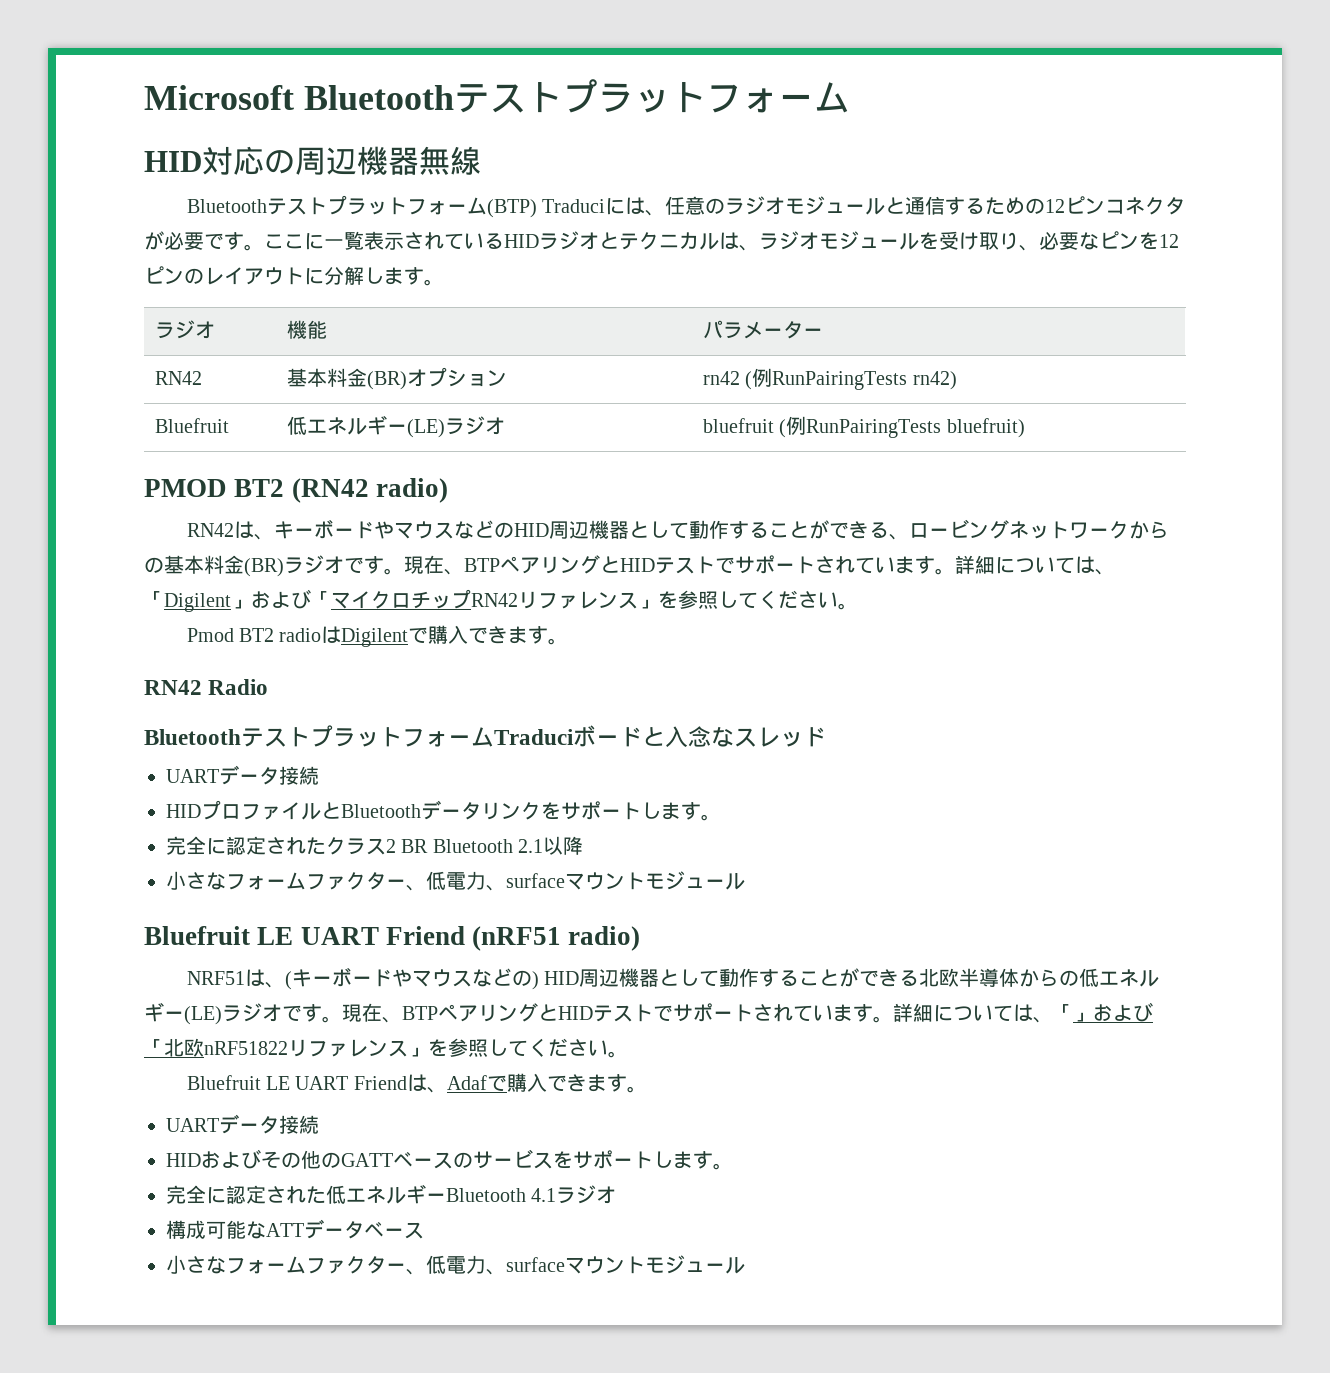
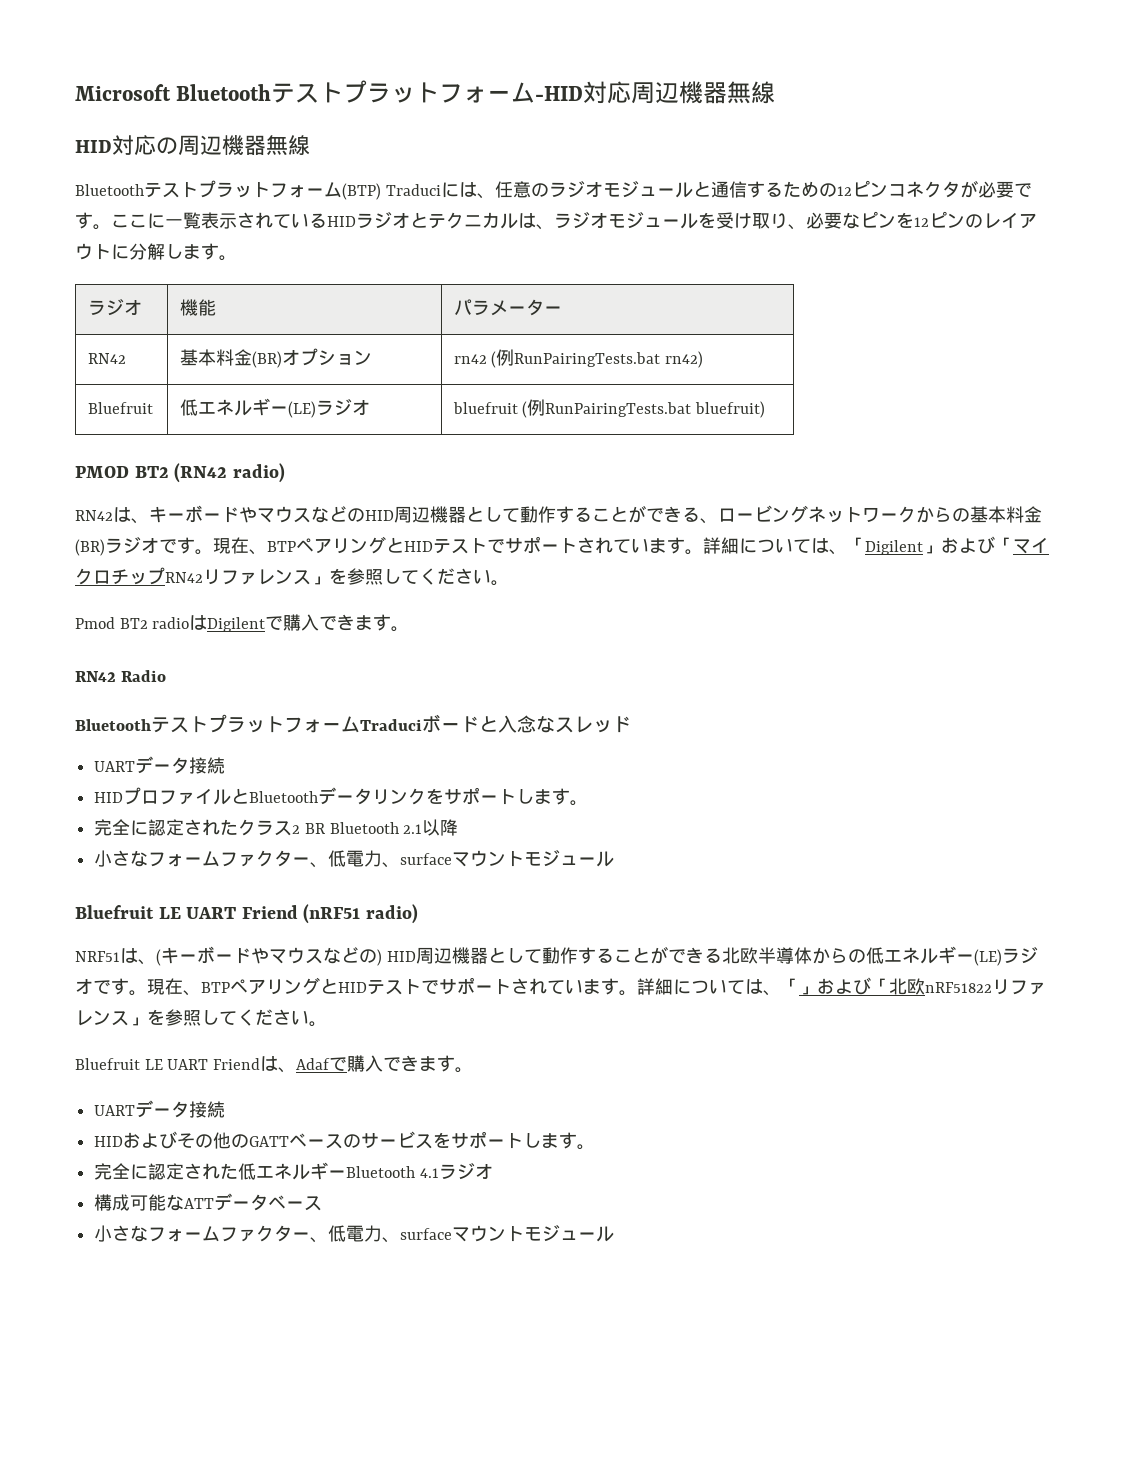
(850, 97) none -> [535,81,776,104] -HID対応周辺機器無線
[772,371,908,390] RunPairingTests -> [514,352,661,367] RunPairingTests.bat
[806,419,942,438] RunPairingTests -> [545,402,692,417] RunPairingTests.bat

